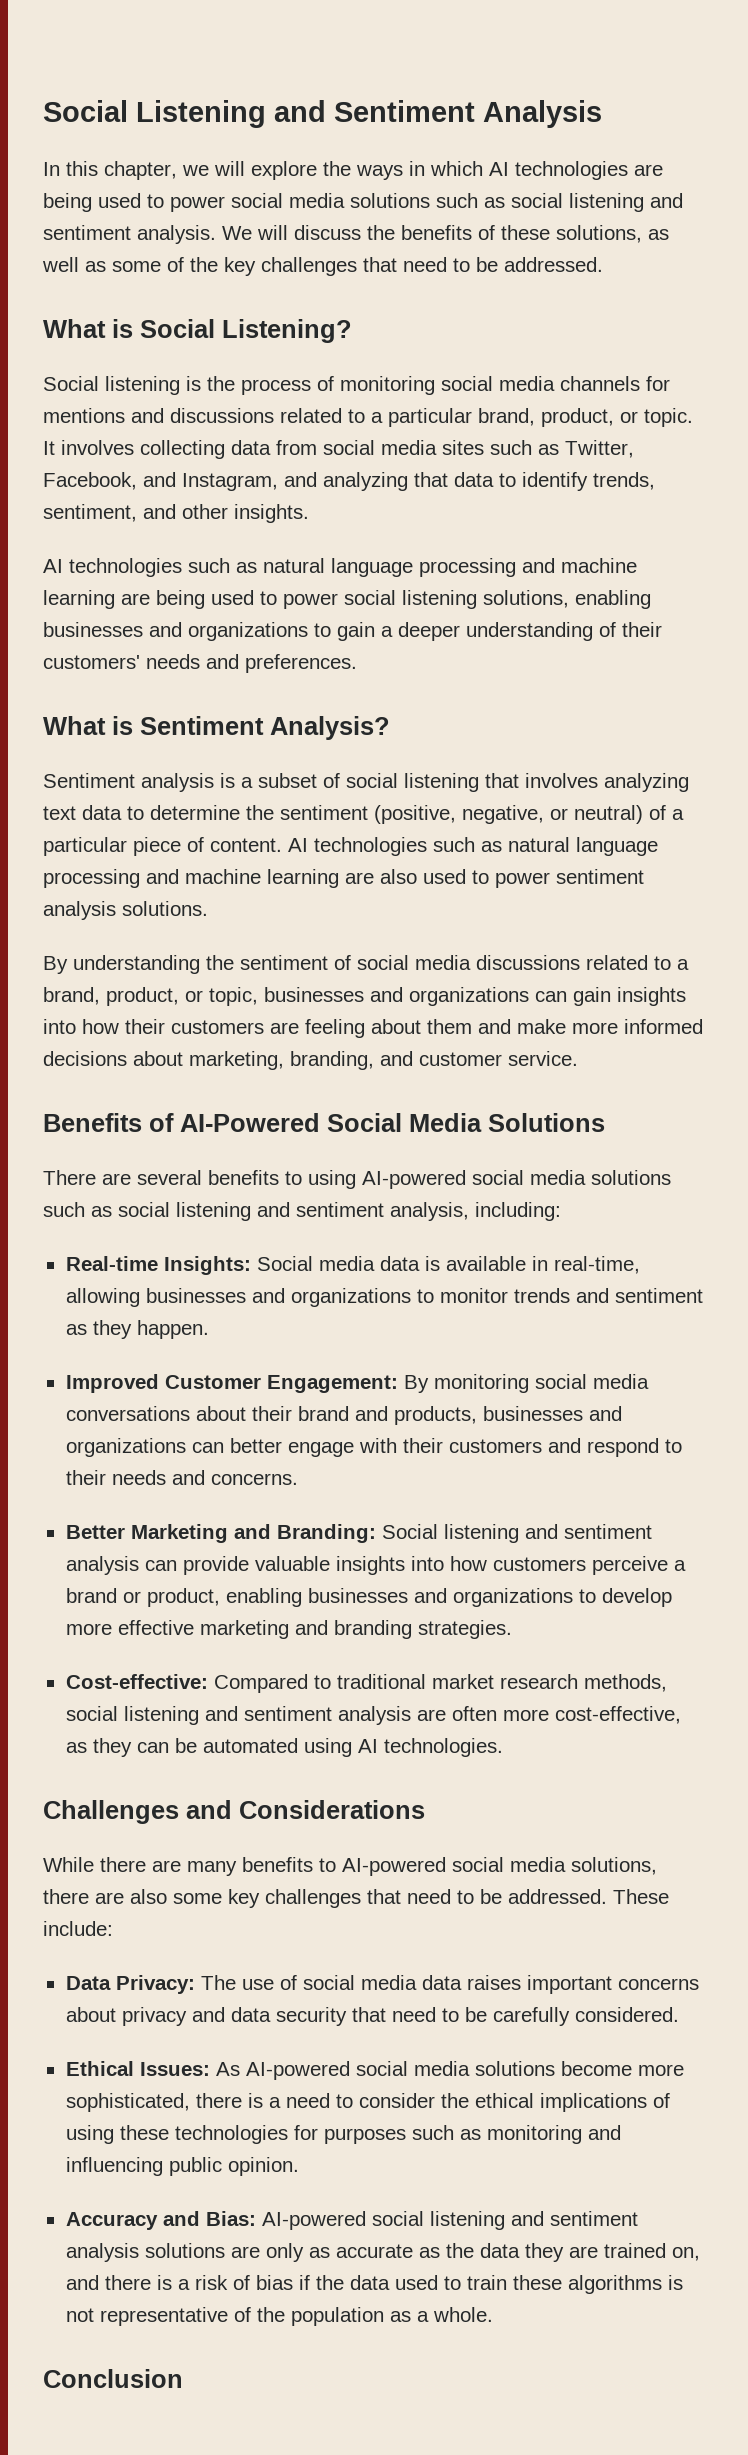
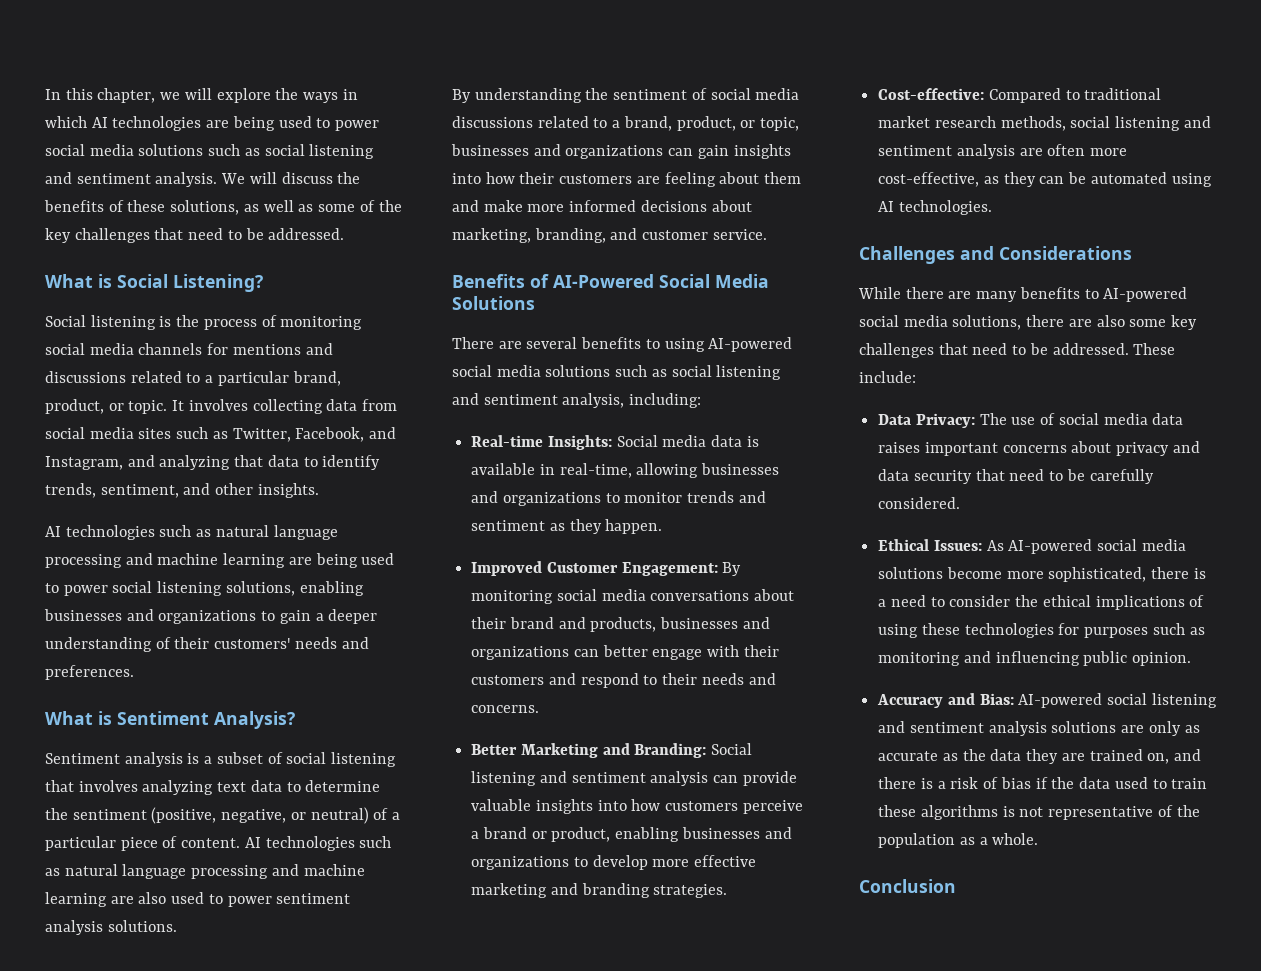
[43,100,602,128] Social Listening and Sentiment Analysis // -> (45, 94) none

